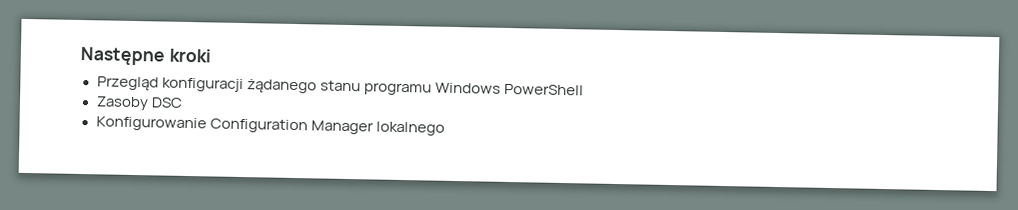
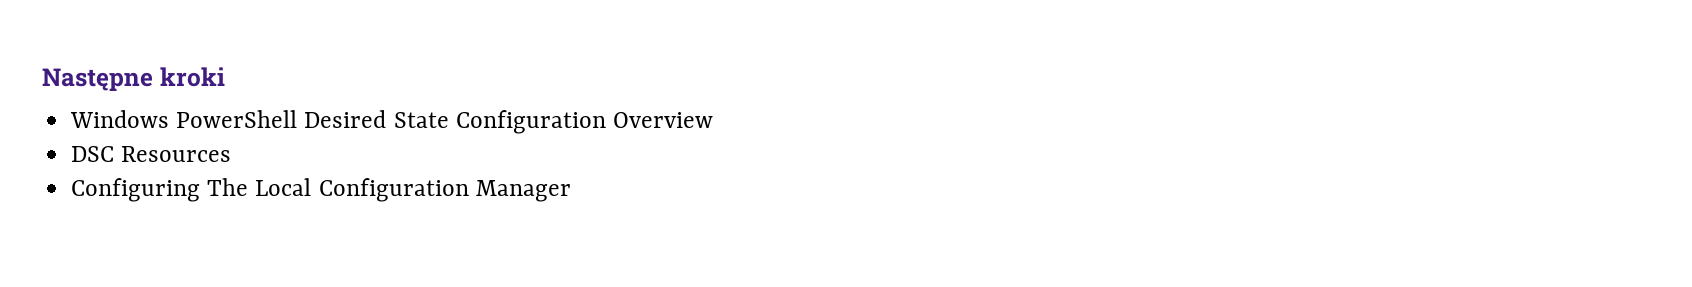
[96,76,584,96] [95,96,183,111] [95,116,207,132] Przegląd konfiguracji żądanego stanu programu Windows PowerShell // Zasoby DSC // Konfigurowanie -> [70,110,713,134] [71,146,232,162] [71,178,312,202] Windows PowerShell Desired State Configuration Overview // DSC Resources // Configuring The Local
[375,121,445,136] lokalnego -> (571, 191) none

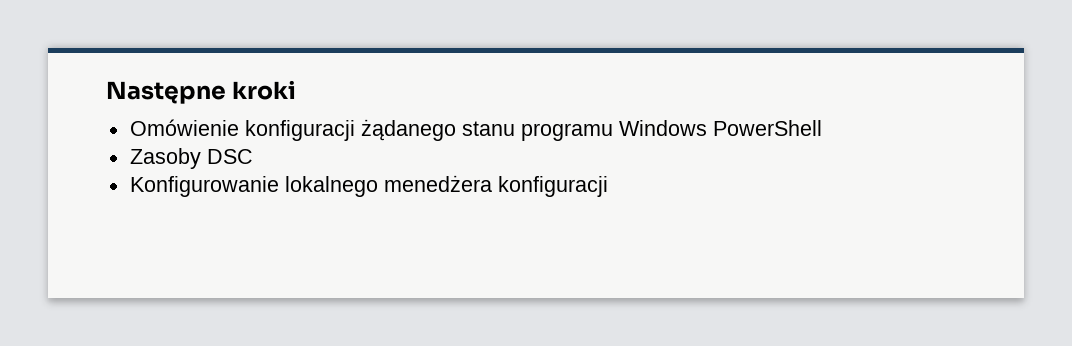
[70,110,713,134] [71,146,232,162] [71,178,571,202] Windows PowerShell Desired State Configuration Overview // DSC Resources // Configuring The Local Configuration Manager -> [129,119,822,141] [129,148,253,169] [129,175,608,197] Omówienie konfiguracji żądanego stanu programu Windows PowerShell // Zasoby DSC // Konfigurowanie lokalnego menedżera konfiguracji

